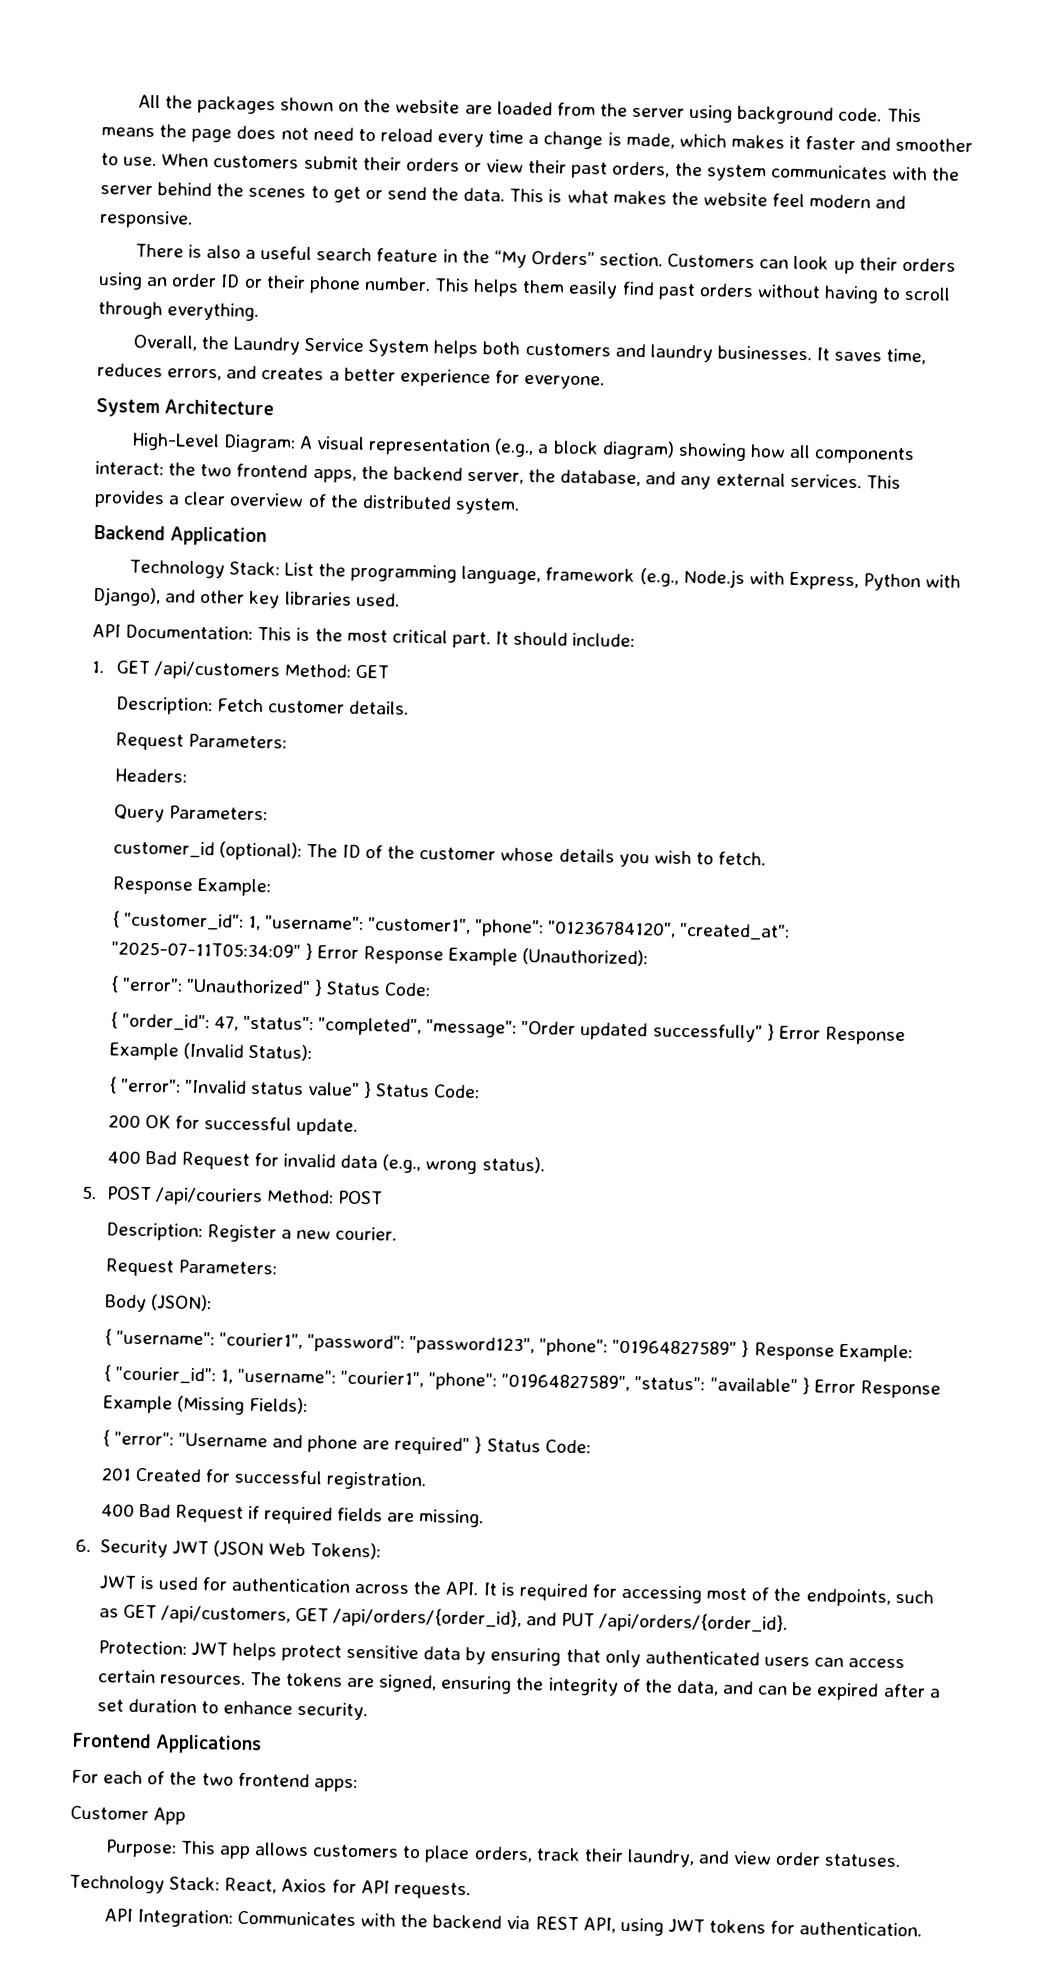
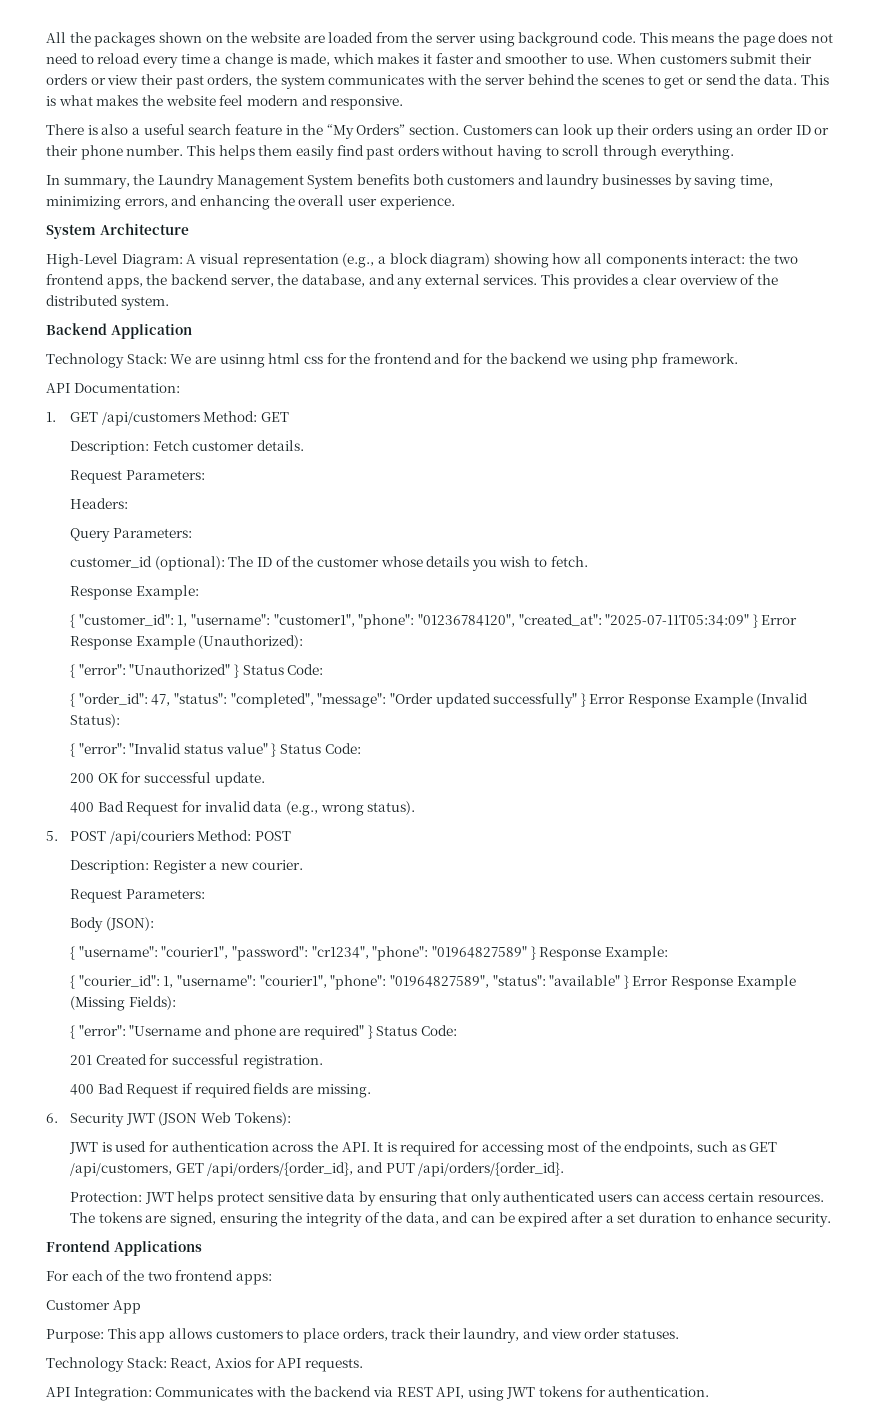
[132,334,927,365] [97,363,606,390] Overall, the Laundry Service System helps both customers and laundry businesses. It saves time, reduces errors, and creates a better experience for everyone. -> [46,174,774,189] [46,195,455,210] In summary, the Laundry Management System benefits both customers and laundry businesses by saving time, minimizing errors, and enhancing the overall user experience.
[283,562,962,592] [93,586,400,609] [92,623,636,649] List the programming language, framework (e.g., Node.js with Express, Python with Django), and other key libraries used. // API Documentation: This is the most critical part. It should include: -> [170,353,738,368] [46,383,180,393] We are usinng html css for the frontend and for the backend we using php framework. // API Documentation:
[409,1335,536,1356] "password123", -> [311,946,369,959] "cr1234",

